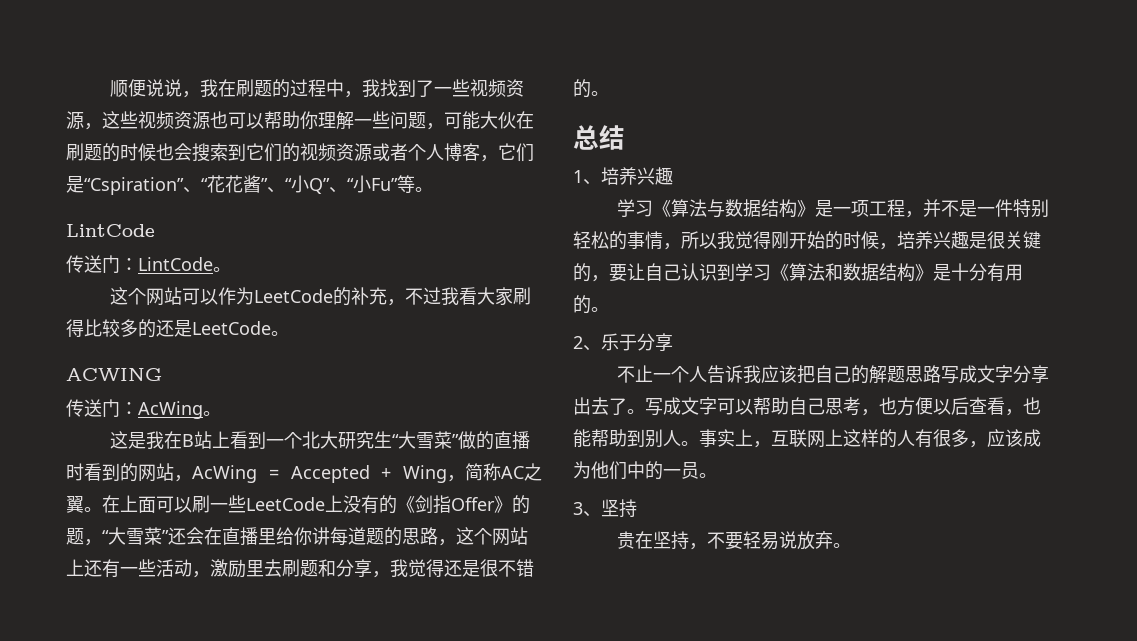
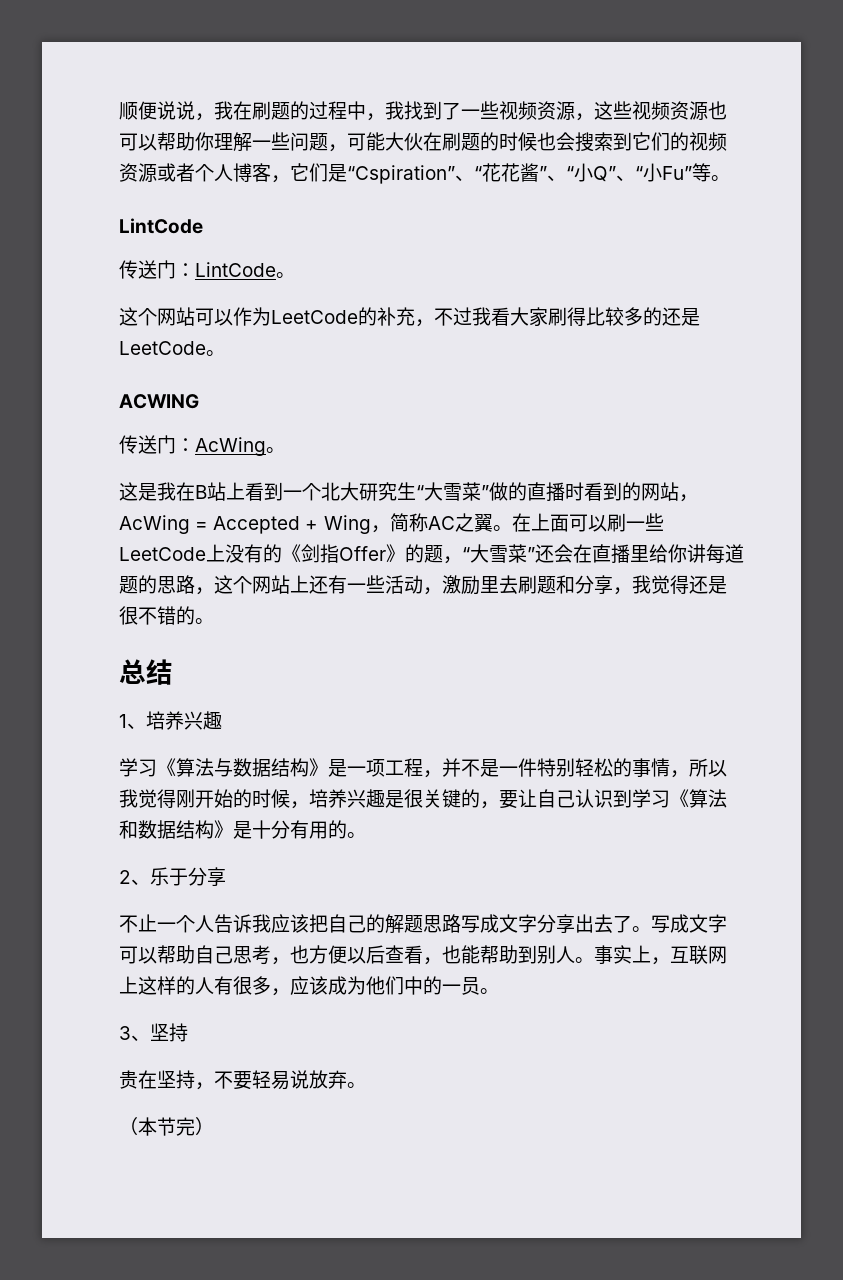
(851, 545) none -> [119,1117,214,1136] // （本节完）

